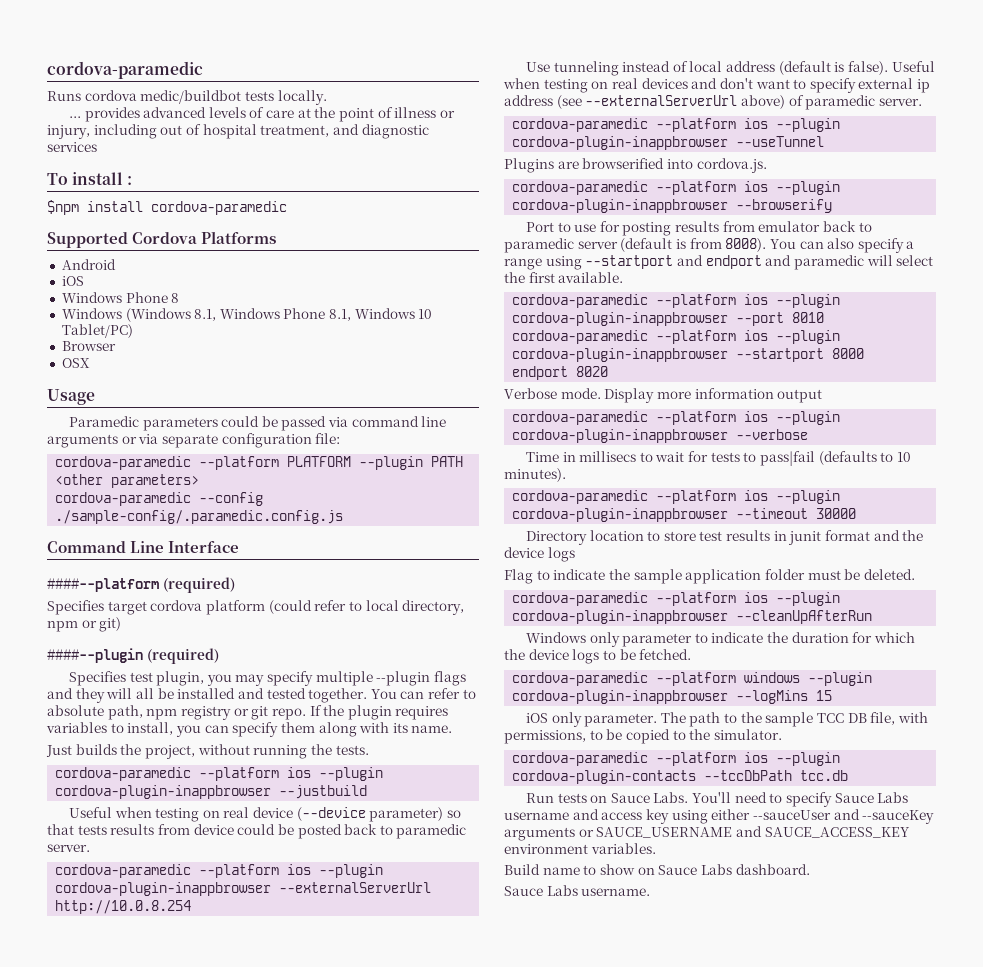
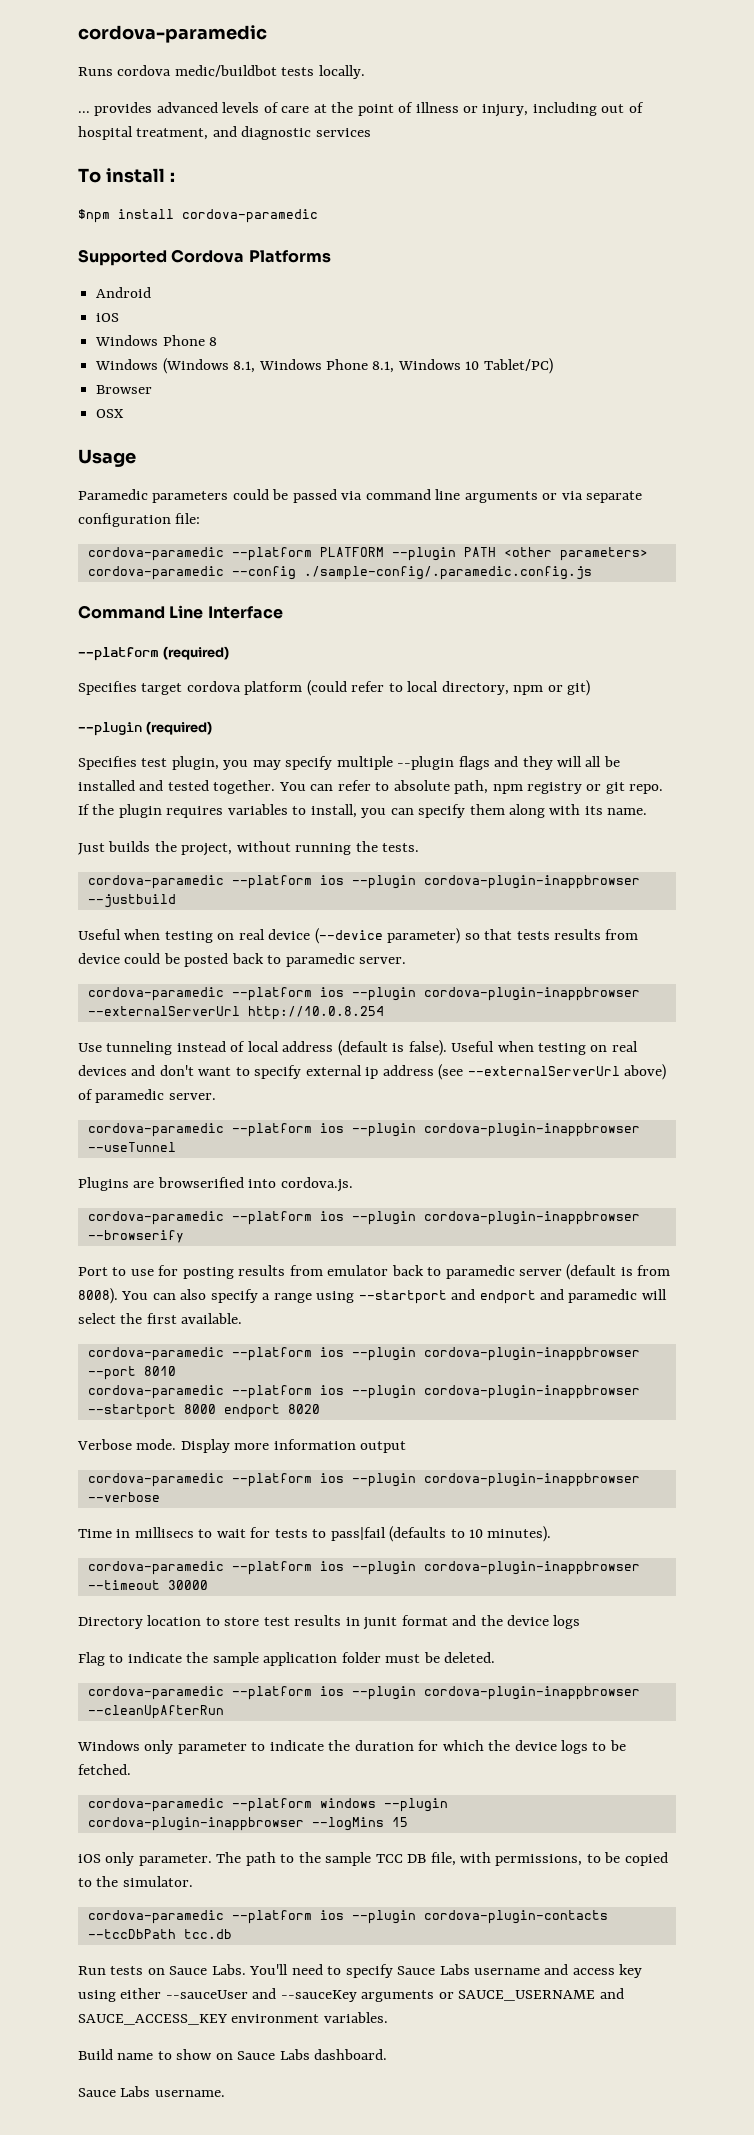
[47,578,159,592] ####--platform -> [78,647,159,661] --platform
[47,648,143,663] ####--plugin -> [78,722,142,736] --plugin

